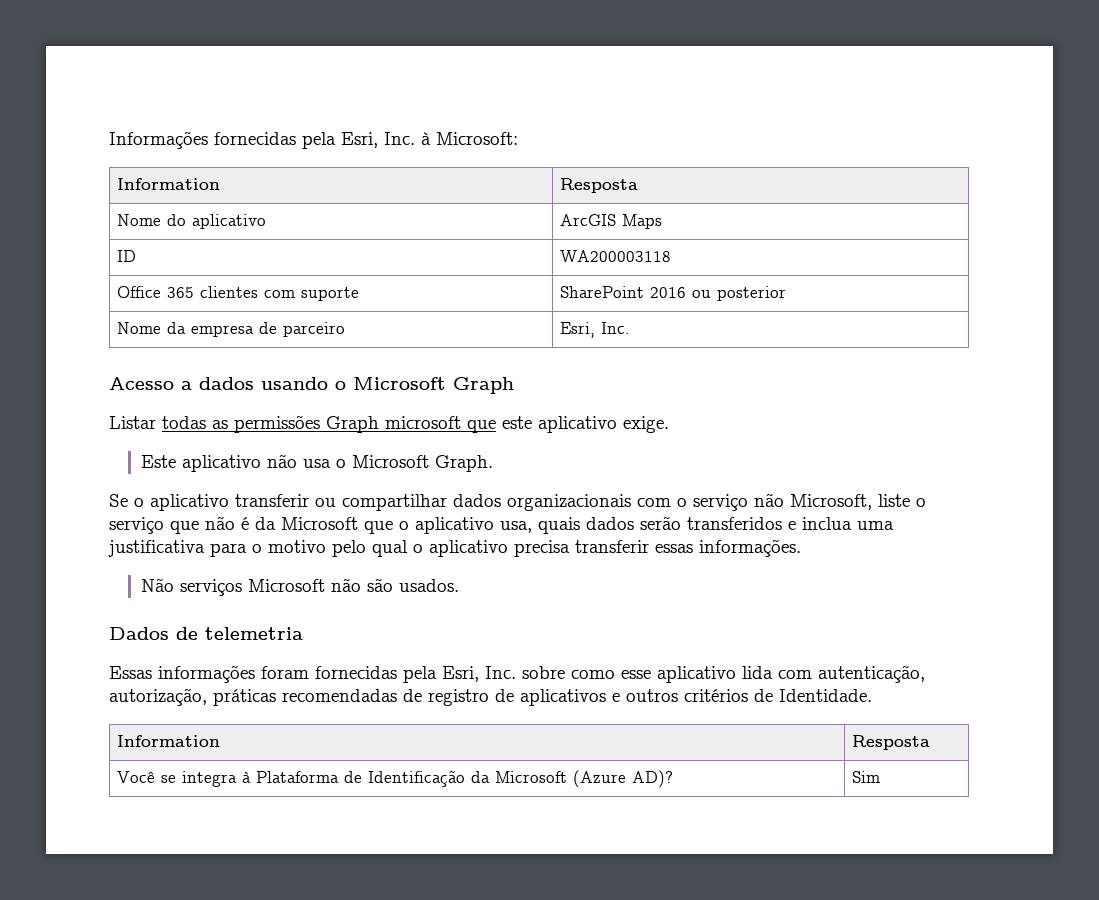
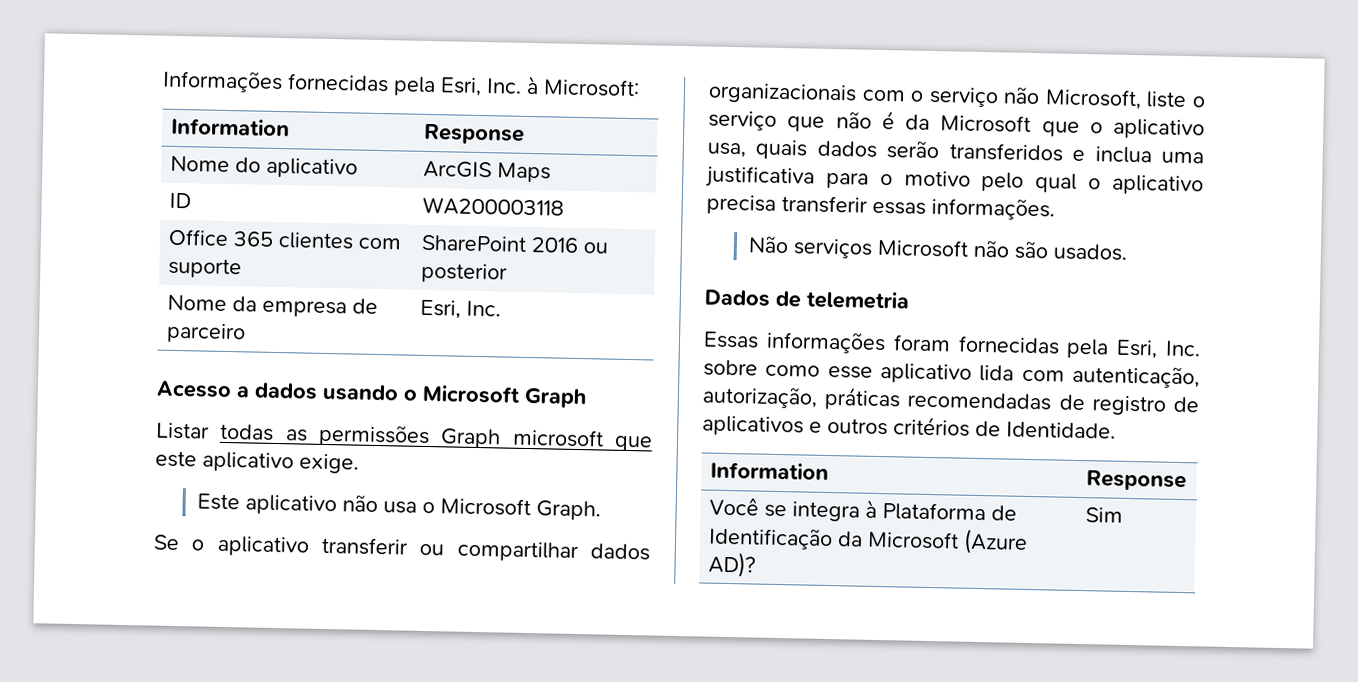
[560,178,639,193] Resposta -> [422,123,525,145] Response
[852,735,931,750] Resposta -> [1085,470,1187,492] Response

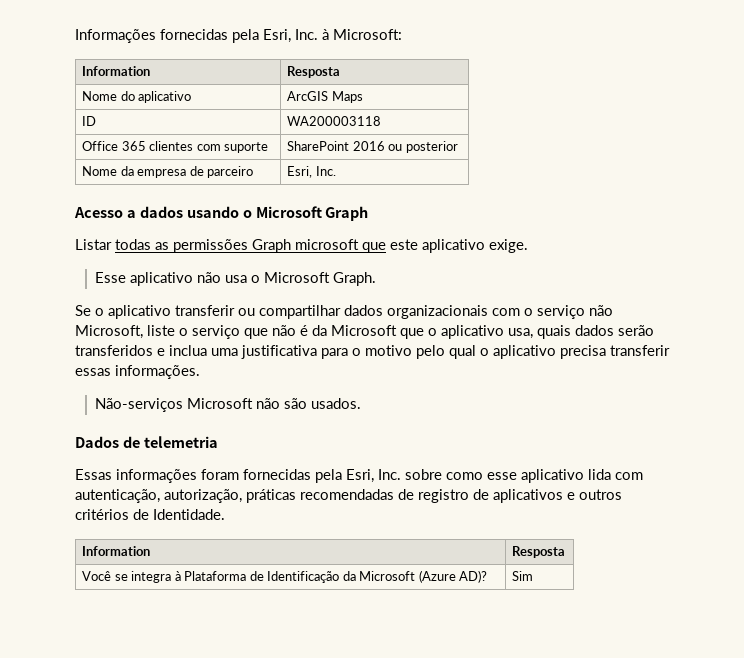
[422,123,525,145] Response -> [287,66,341,78] Resposta
[197,493,241,511] Este -> [94,272,126,283] Esse
[748,235,874,259] Não serviços -> [94,398,183,412] Não-serviços
[1085,470,1187,492] Response -> [512,546,566,558] Resposta

